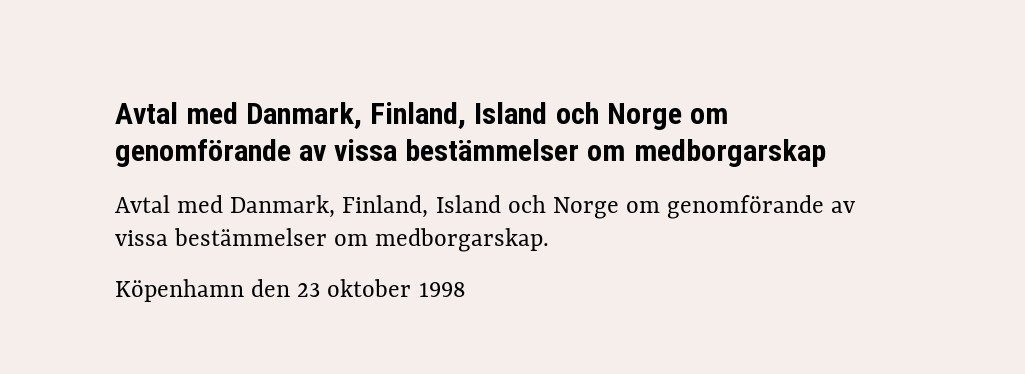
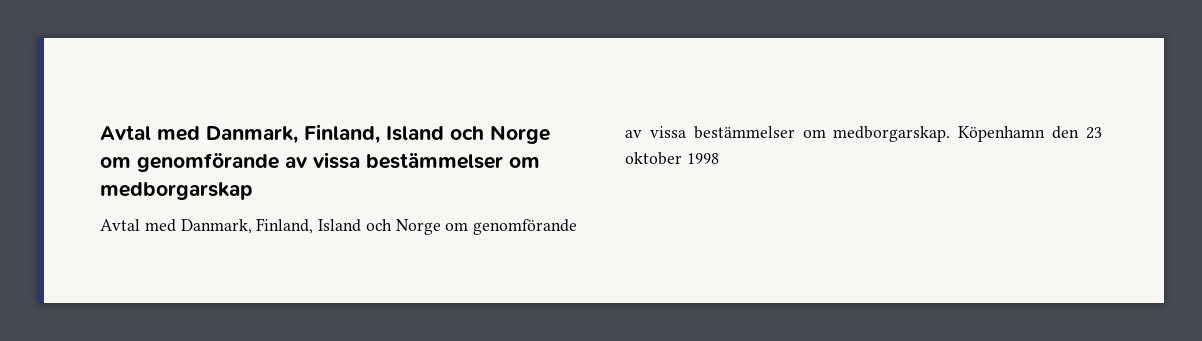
(550, 240) // -> (951, 134) none

